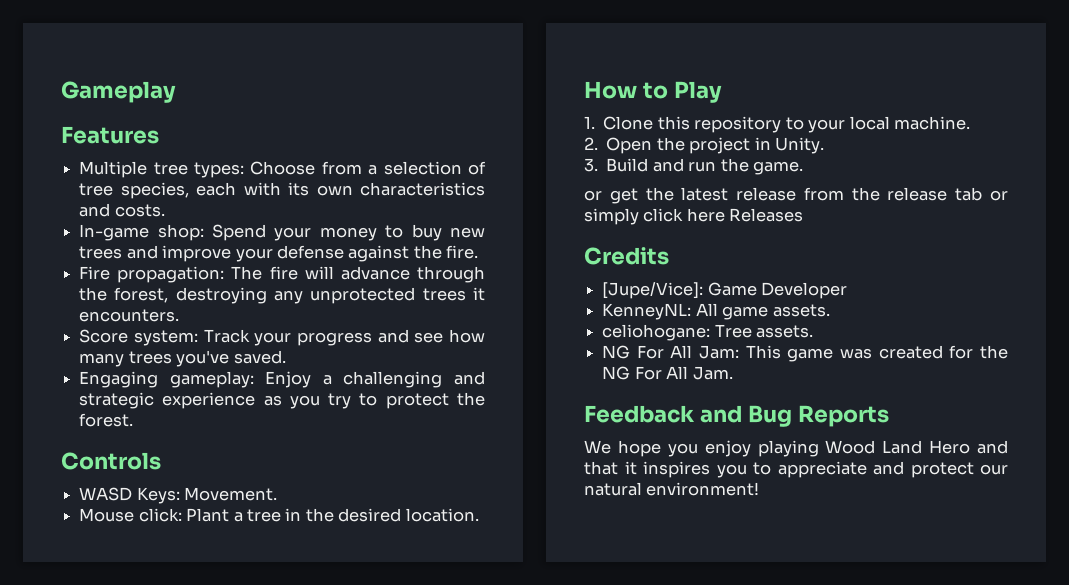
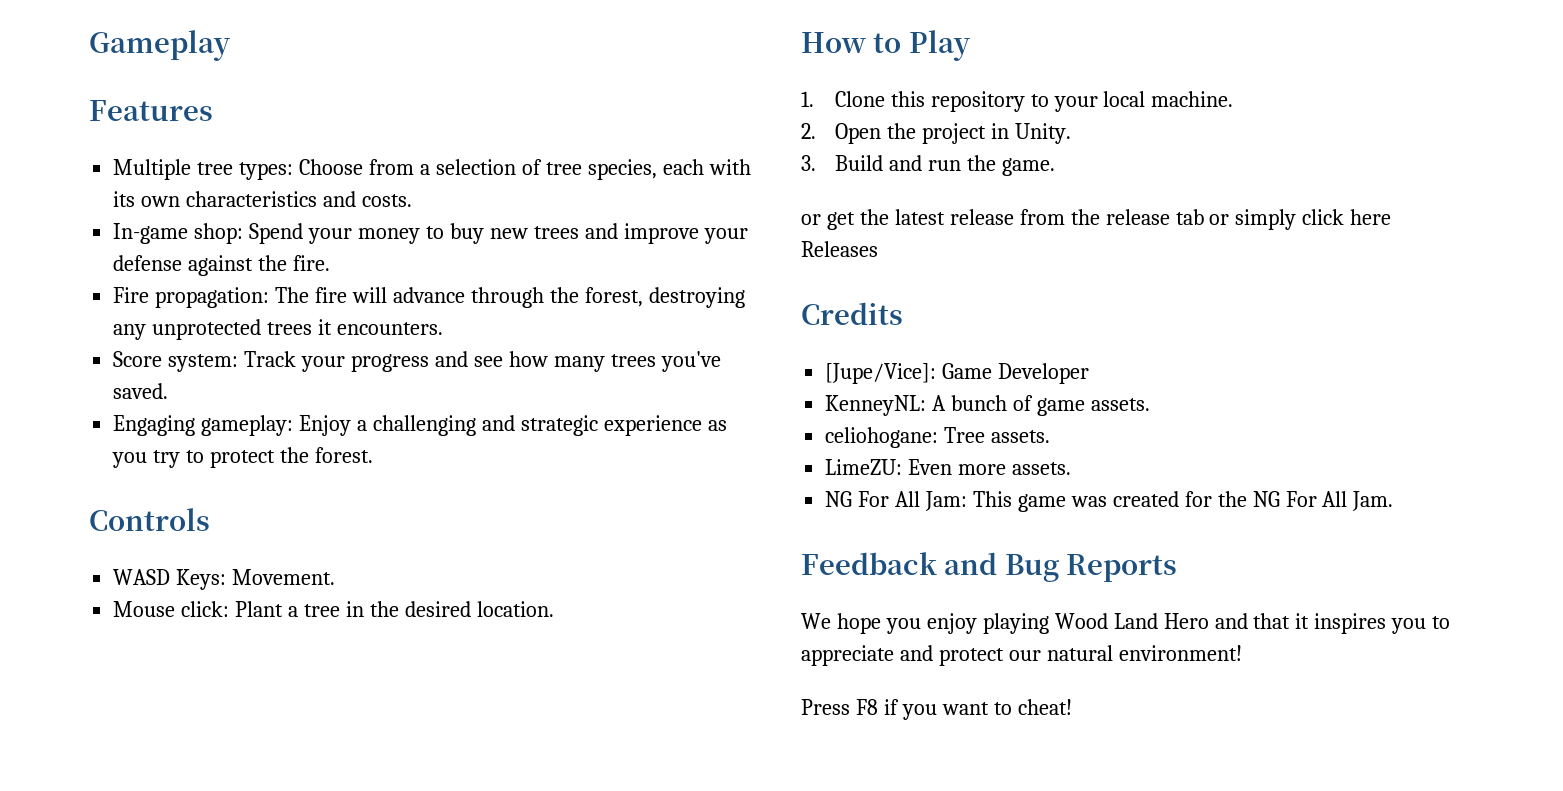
[695,303,718,316] All -> [932,395,1034,411] A bunch of
(814, 331) none -> [825,459,1072,475] // LimeZU: Even more assets.
(760, 489) none -> [801,699,1072,720] // Press F8 if you want to cheat!

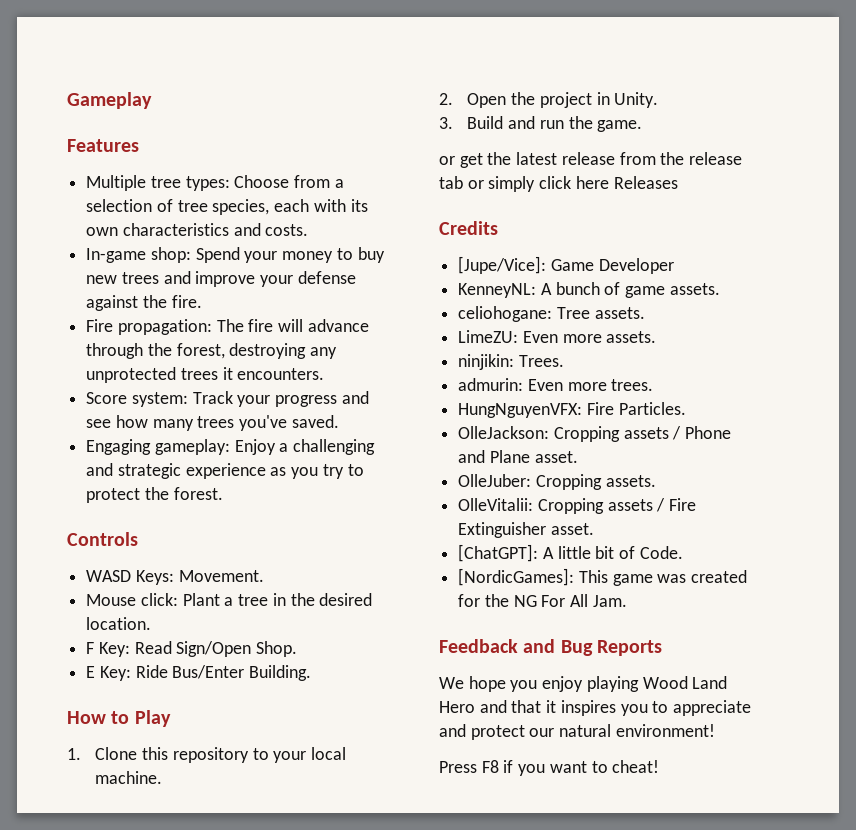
(554, 609) none -> [86,641,298,657] [86,665,312,681] // F Key: Read Sign/Open Shop. // E Key: Ride Bus/Enter Building.
[825,491,968,511] NG For All Jam: -> [458,354,564,370] [458,378,654,391] [458,402,686,418] [458,426,732,442] [458,450,578,463] [458,474,656,490] [458,498,697,514] [458,522,594,538] [458,544,683,562] [458,568,575,586] ninjikin: Trees. // admurin: Even more trees. // HungNguyenVFX: Fire Particles. // OlleJackson: Cropping assets / Phone and Plane asset. // OlleJuber: Cropping assets. // OlleVitalii: Cropping assets / Fire Extinguisher asset. // [ChatGPT]: A little bit of Code. // [NordicGames]:

